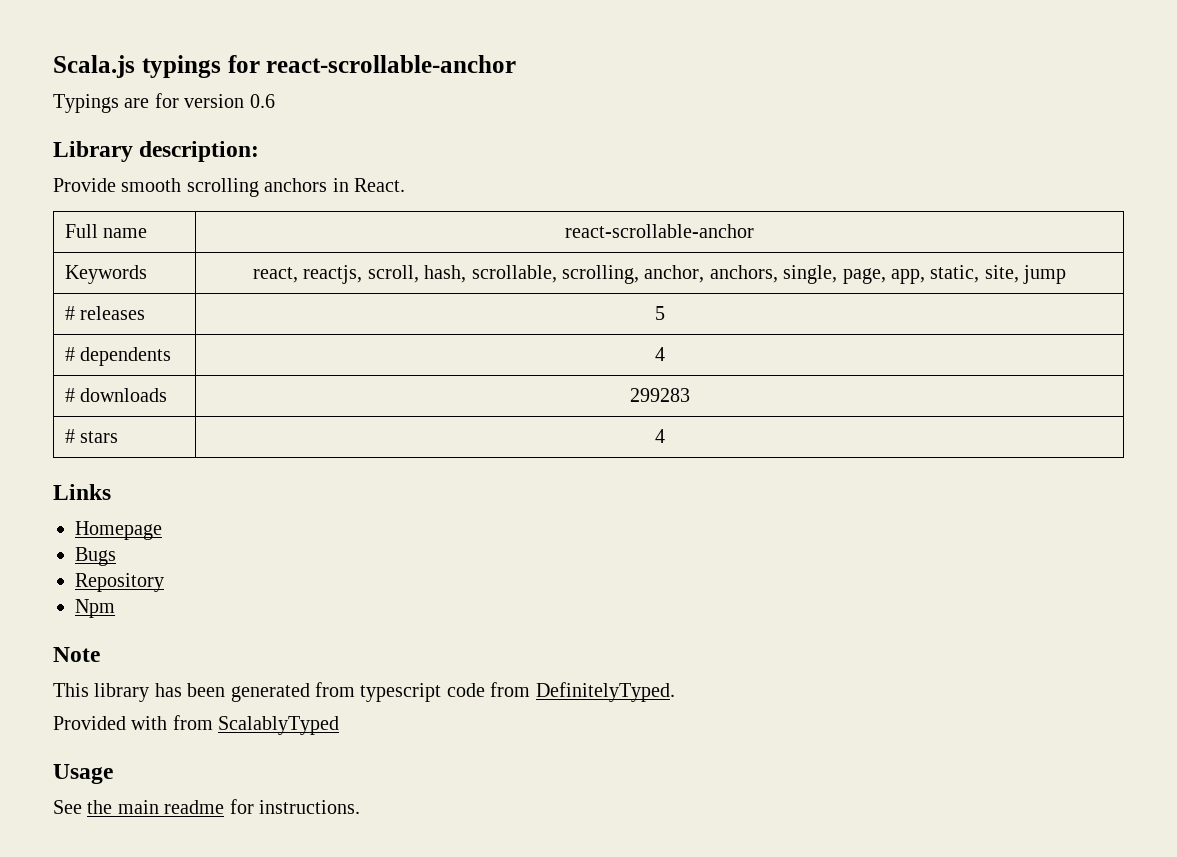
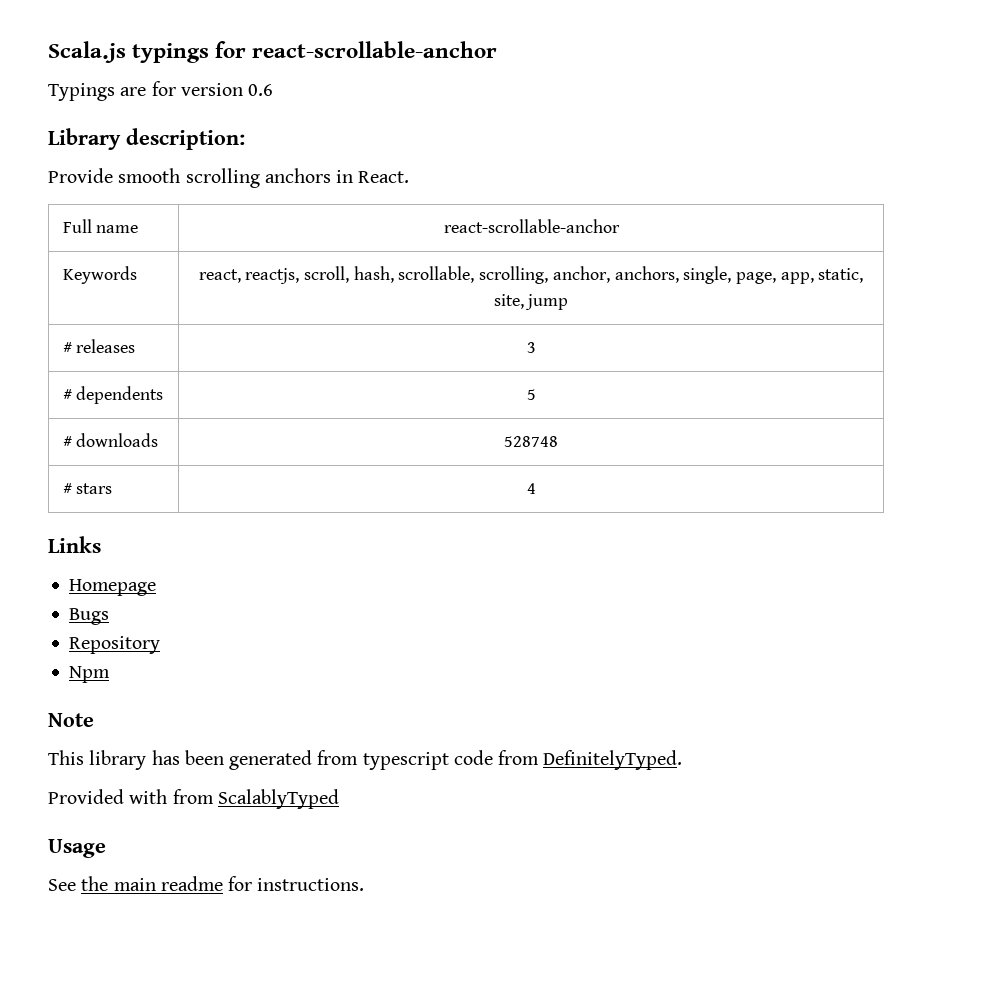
[654,306,665,320] 5 -> [526,342,536,353] 3
[654,347,665,361] 4 -> [526,389,536,400] 5
[629,388,690,402] 299283 -> [504,436,558,447] 528748

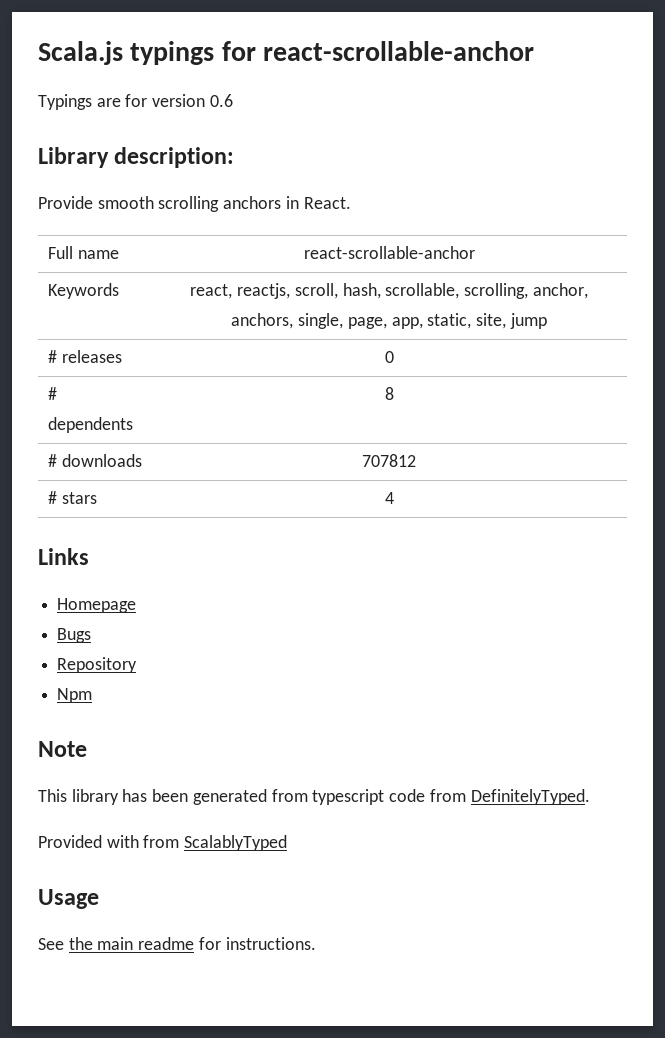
[526,342,536,353] 3 -> [384,351,394,363] 0
[526,389,536,400] 5 -> [384,387,394,400] 8
[504,436,558,447] 528748 -> [362,454,416,467] 707812

